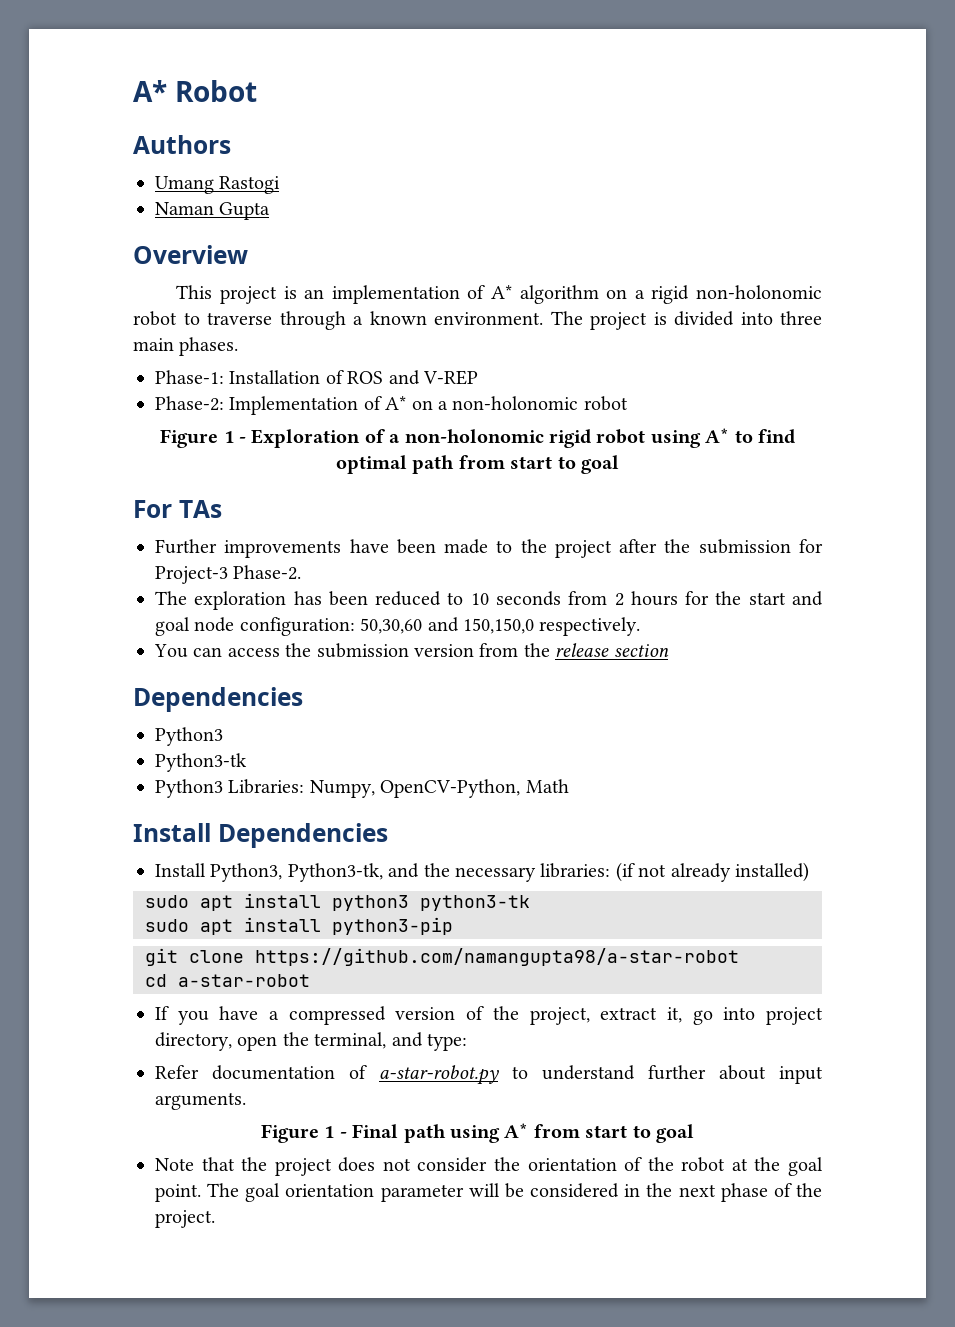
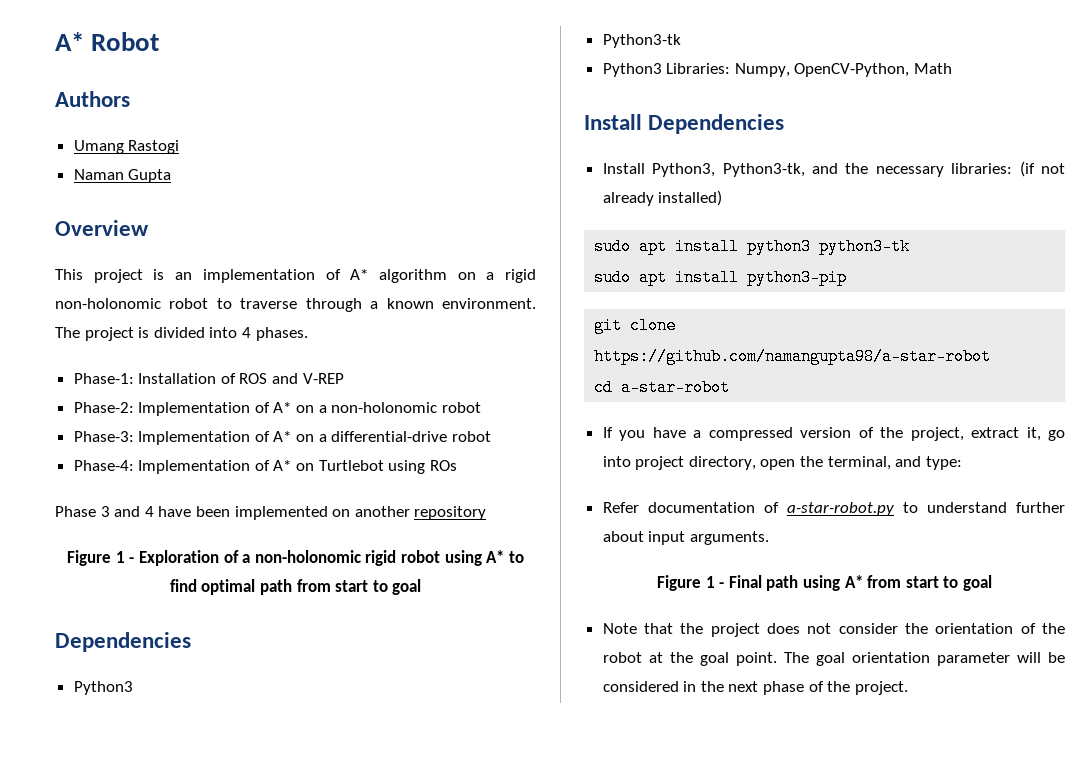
[780,311,822,325] [133,338,174,351] three main -> [241,327,251,338] 4
(628, 403) none -> [73,431,491,445] [73,460,457,474] [55,506,487,520] // Phase-3: Implementation of A* on a differential-drive robot // Phase-4: Implementation of A* on Turtlebot using ROs // Phase 3 and 4 have been implemented on another repository
[133,500,222,518] [155,539,823,558] [155,565,302,584] [155,591,824,610] [155,617,641,636] [154,643,669,658] // For TAs // Further improvements have been made to the project after the submission for Project-3 Phase-2. // The exploration has been reduced to 10 seconds from 2 hours for the start and goal node configuration: 50,30,60 and 150,150,0 respectively. // You can access the submission version from the release section -> (422, 587) none

